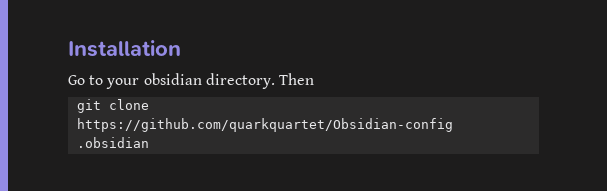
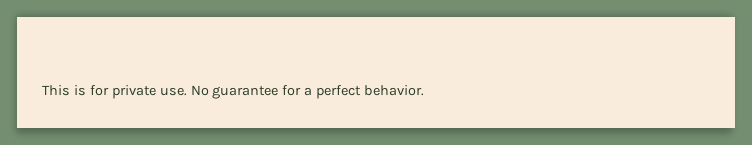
[68,40,181,57] [68,73,314,89] [77,99,150,113] [77,118,454,132] [77,137,150,148] Installation // Go to your obsidian directory. Then // git clone https://github.com/quarkquartet/Obsidian-config .obsidian -> [42,85,425,99] This is for private use. No guarantee for a perfect behavior.

